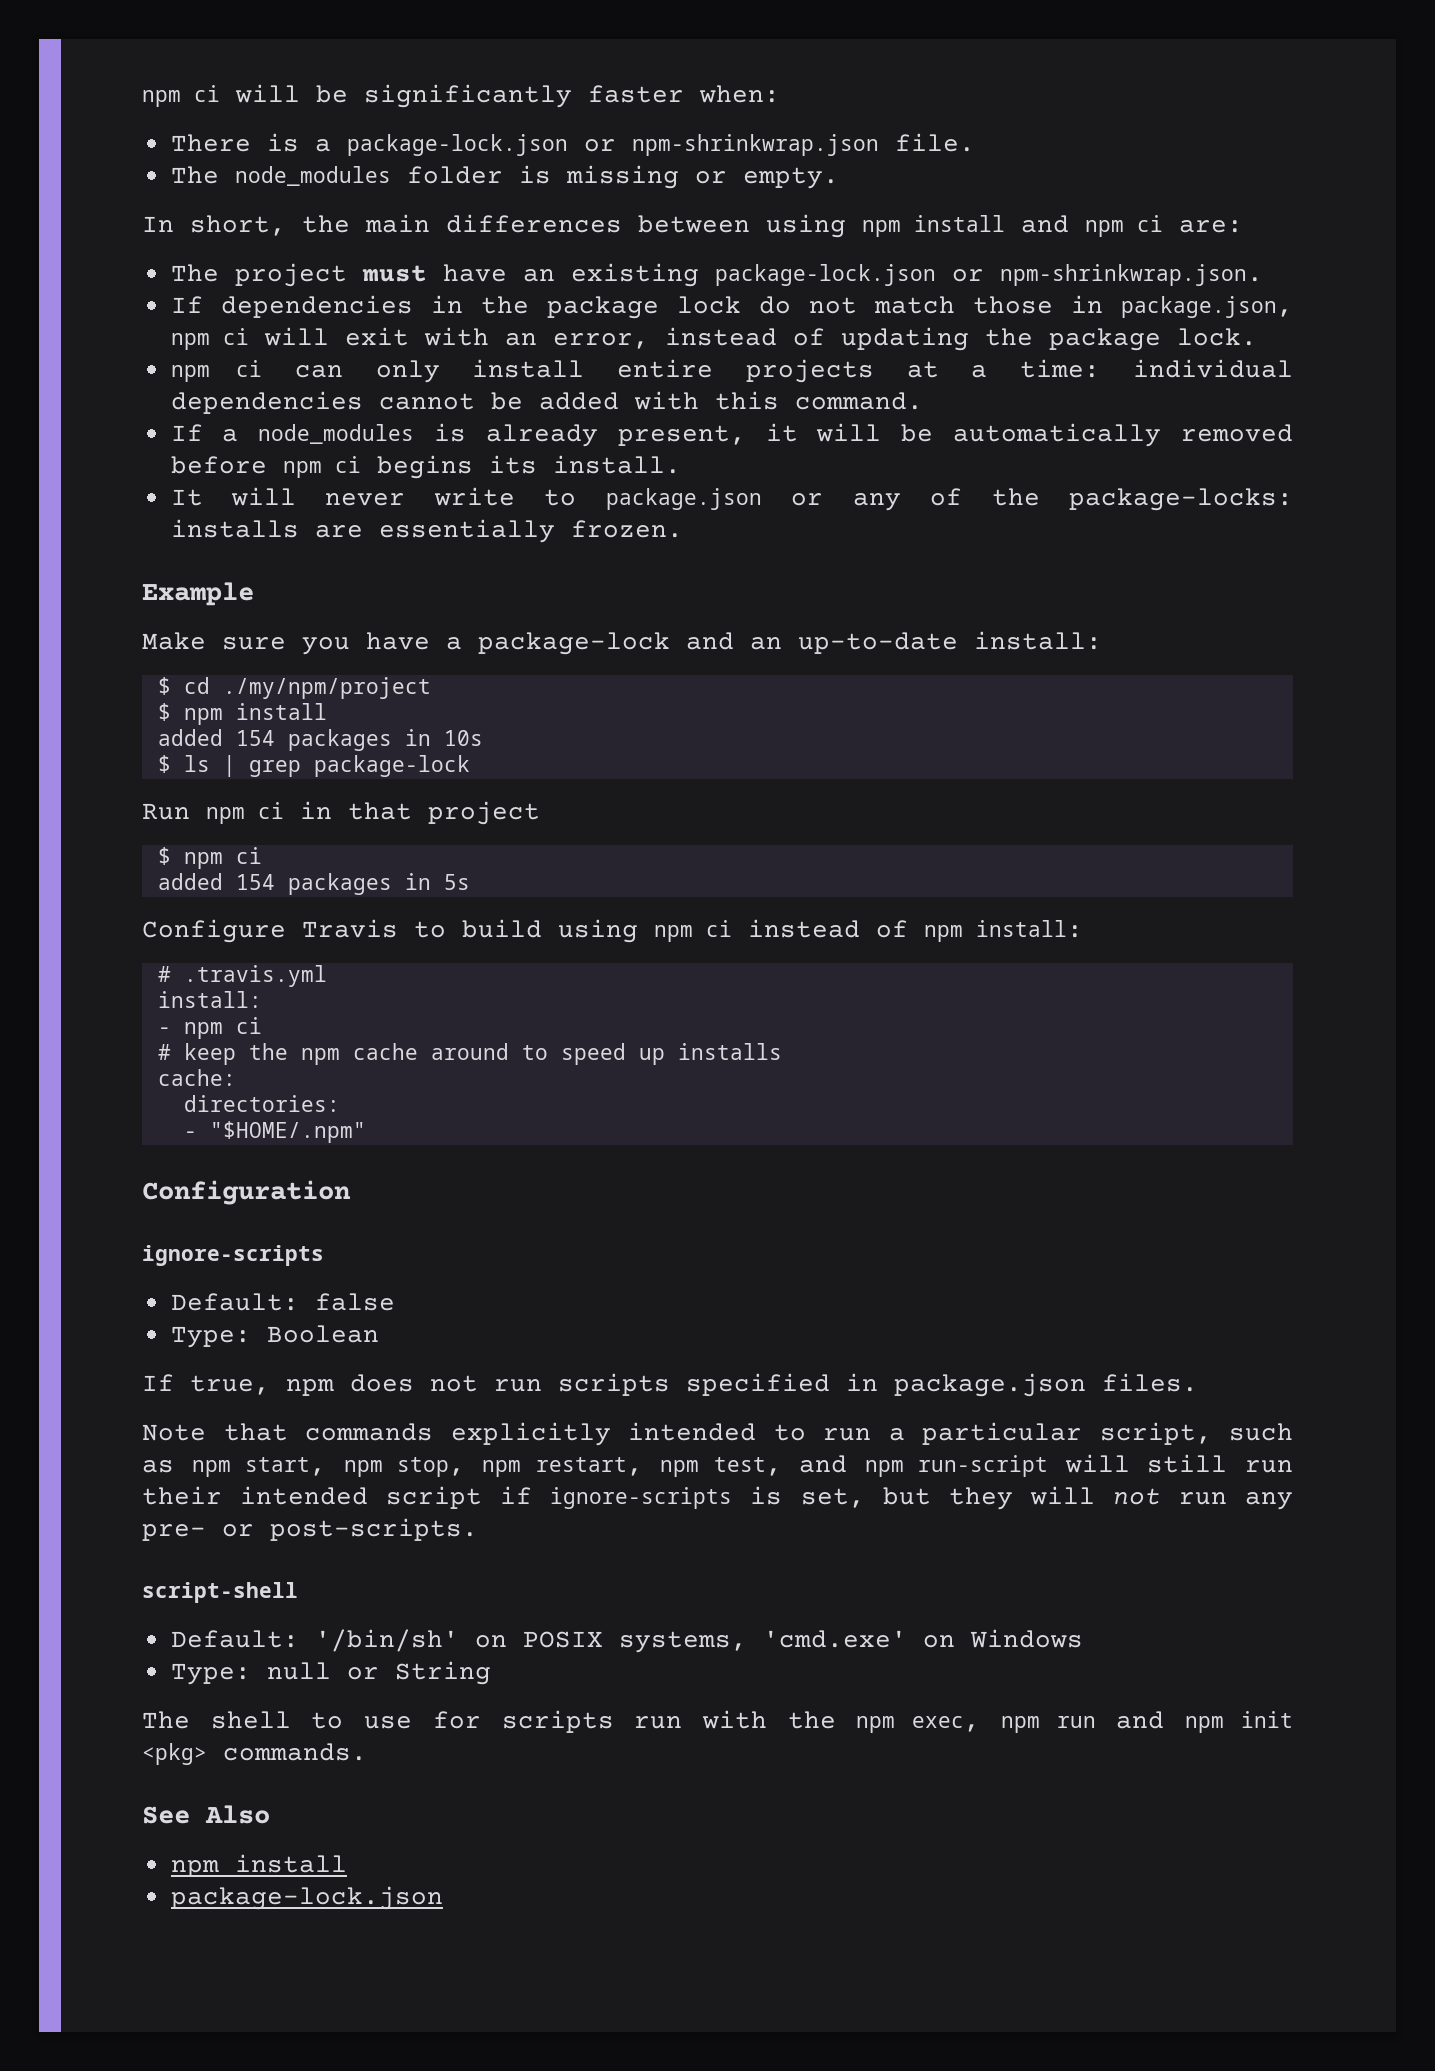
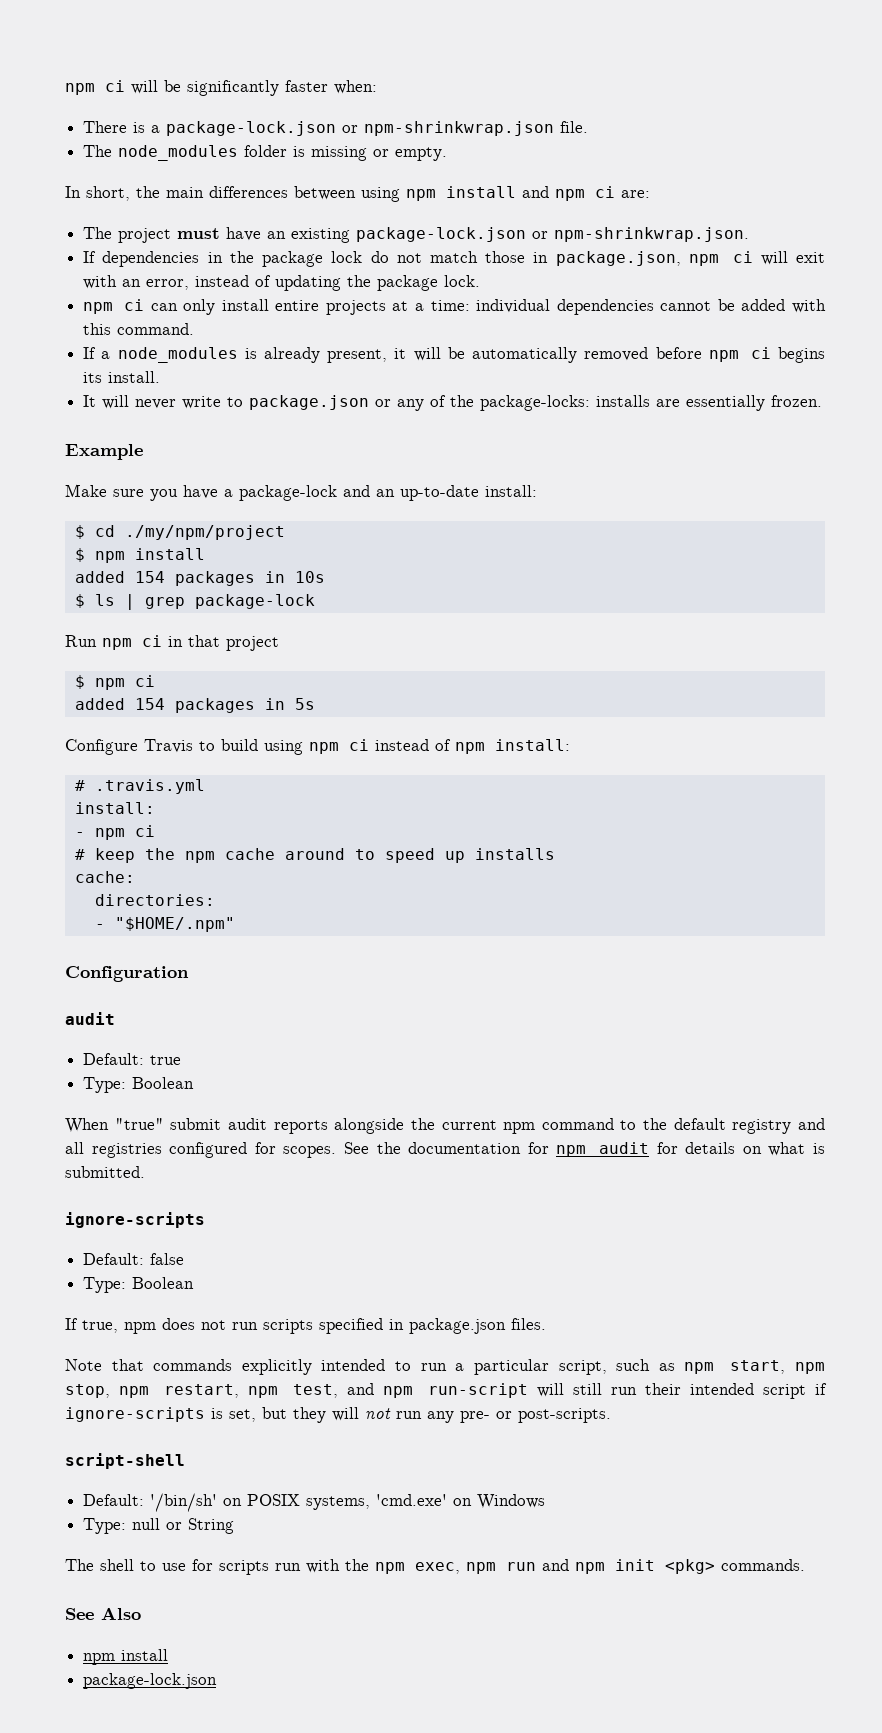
(351, 1192) none -> [65,1012,115,1025] [83,1053,182,1065] [83,1077,195,1093] [65,1118,825,1134] [65,1142,826,1158] [65,1166,145,1178] // audit // Default: true // Type: Boolean // When "true" submit audit reports alongside the current npm command to the default registry and all registries configured for scopes. See the documentation for npm audit for details on what is submitted.

